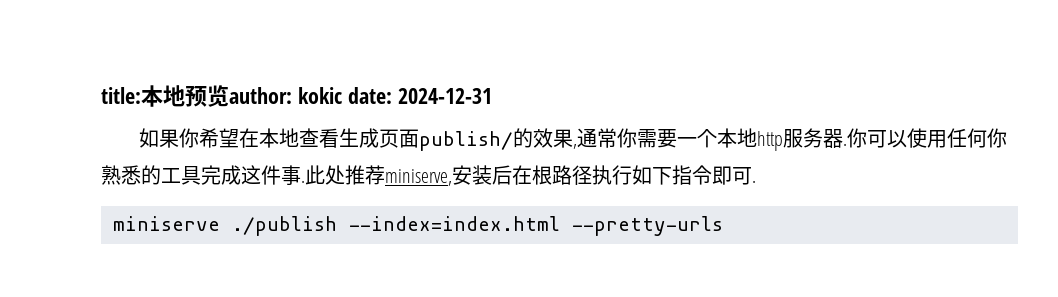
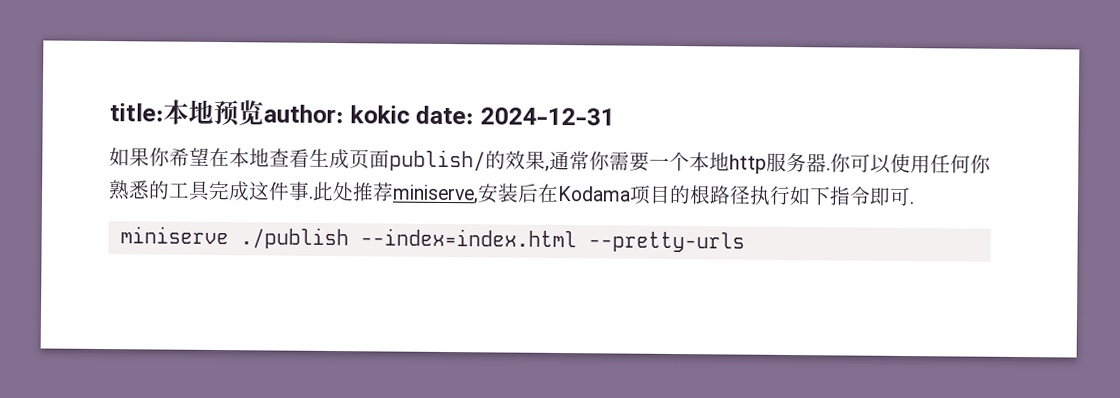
(532, 175) none -> [557,184,691,205] Kodama项目的

